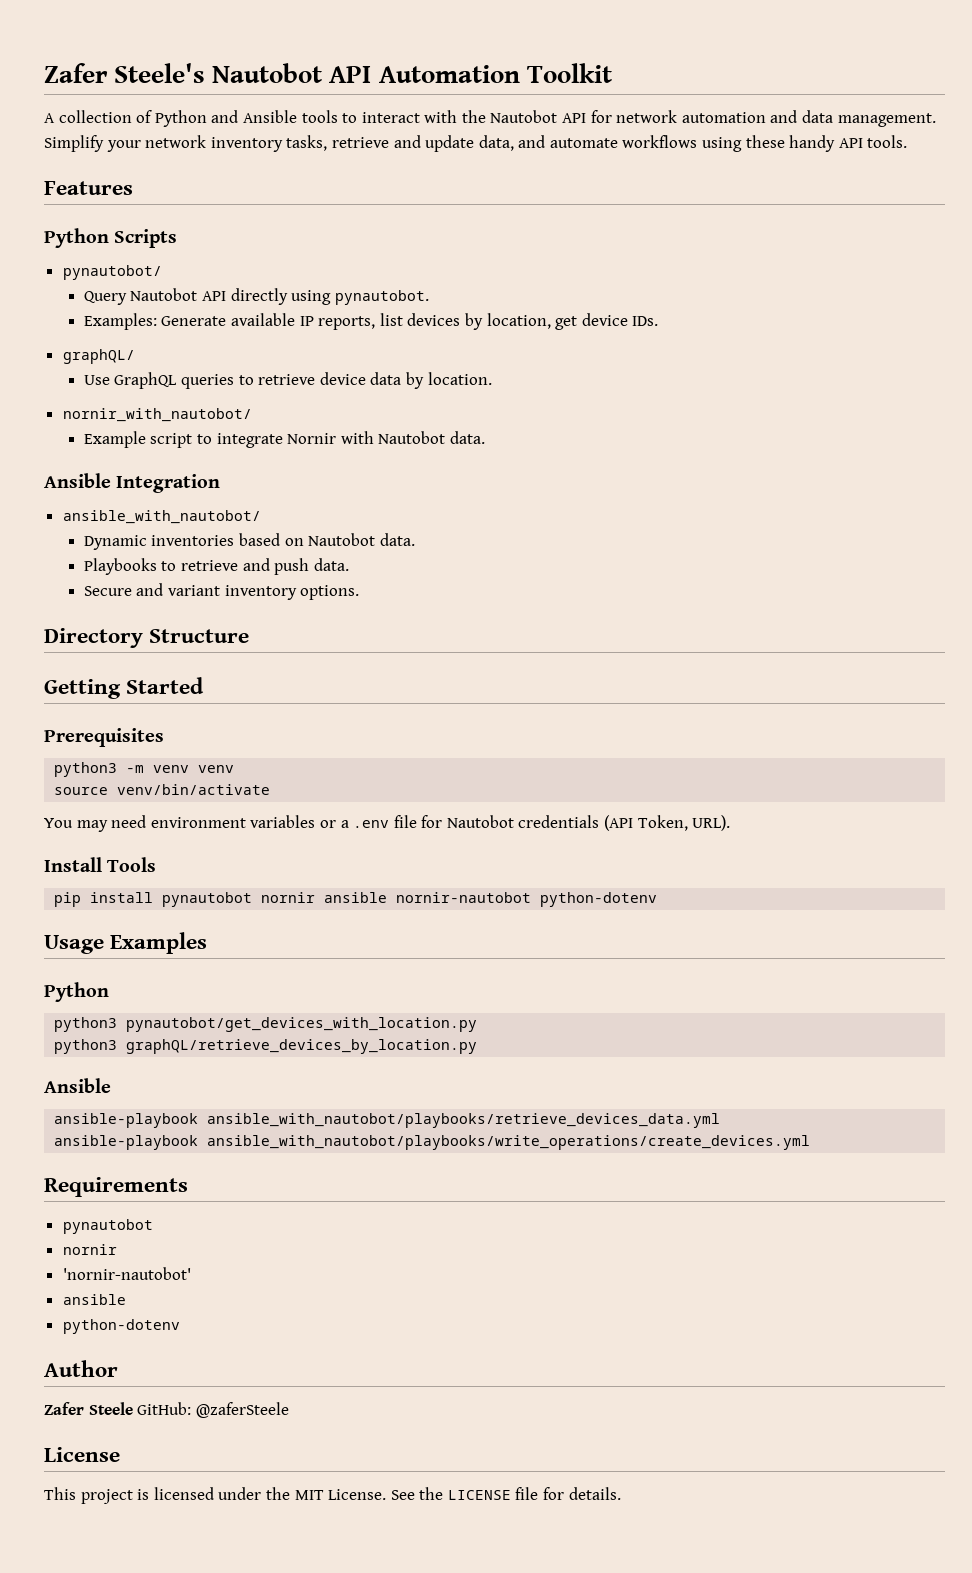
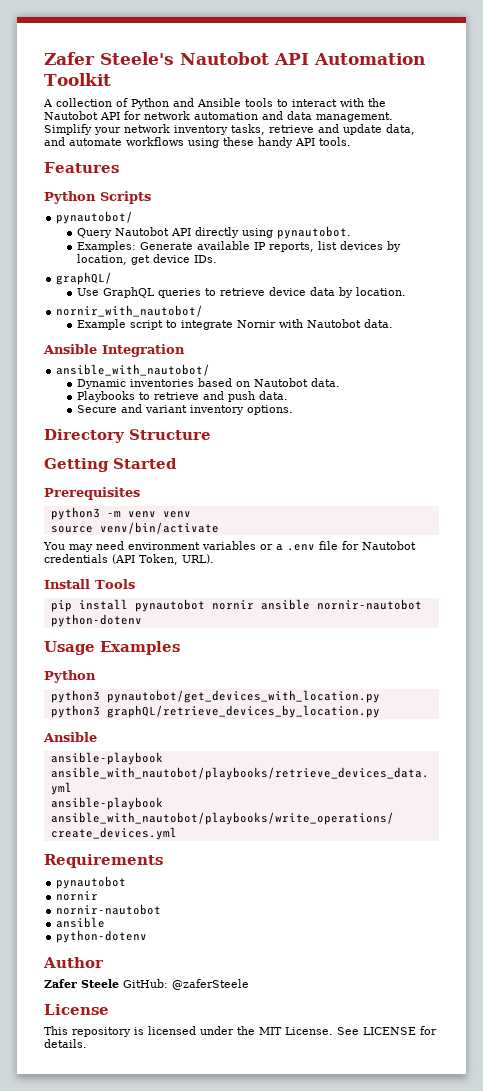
[62,1267,191,1280] 'nornir-nautobot' -> [56,904,162,915] nornir-nautobot
[80,1489,133,1504] project -> [72,1027,131,1037] repository
[419,1487,539,1500] the LICENSE file -> [363,1027,416,1035] LICENSE

